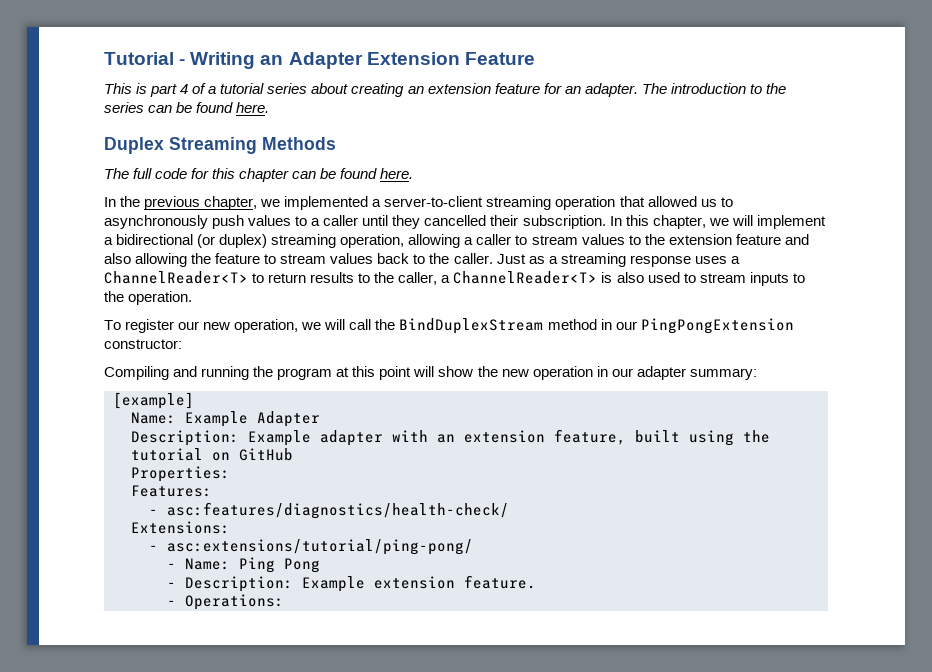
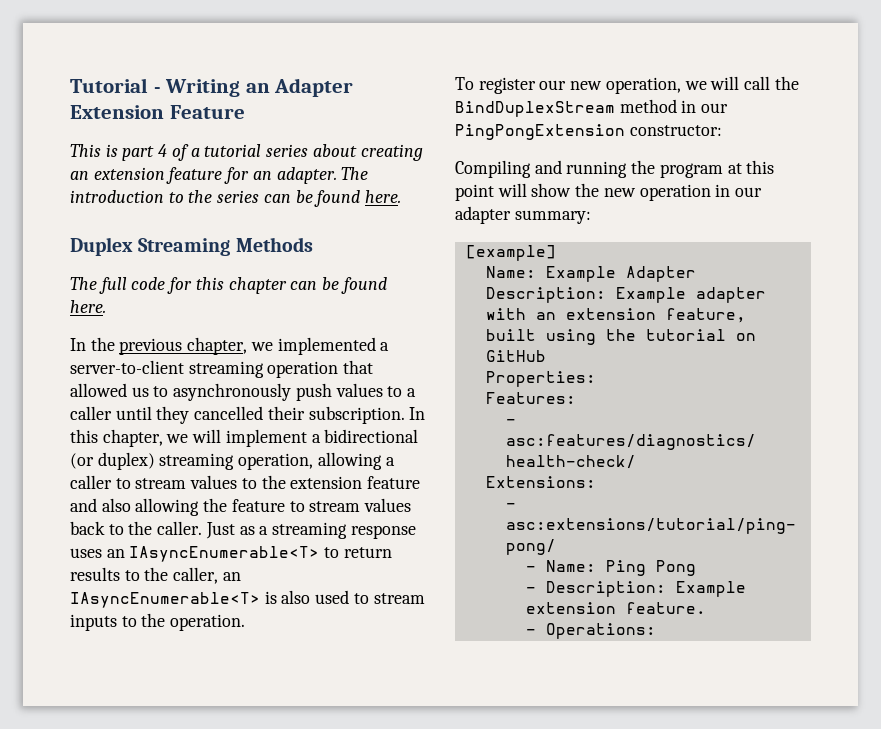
[730,256,740,264] [104,271,248,284] a ChannelReader<T> -> [106,546,320,562] an IAsyncEnumerable<T>
[441,271,598,284] a ChannelReader<T> -> [222,572,241,581] [70,592,260,608] an IAsyncEnumerable<T>

